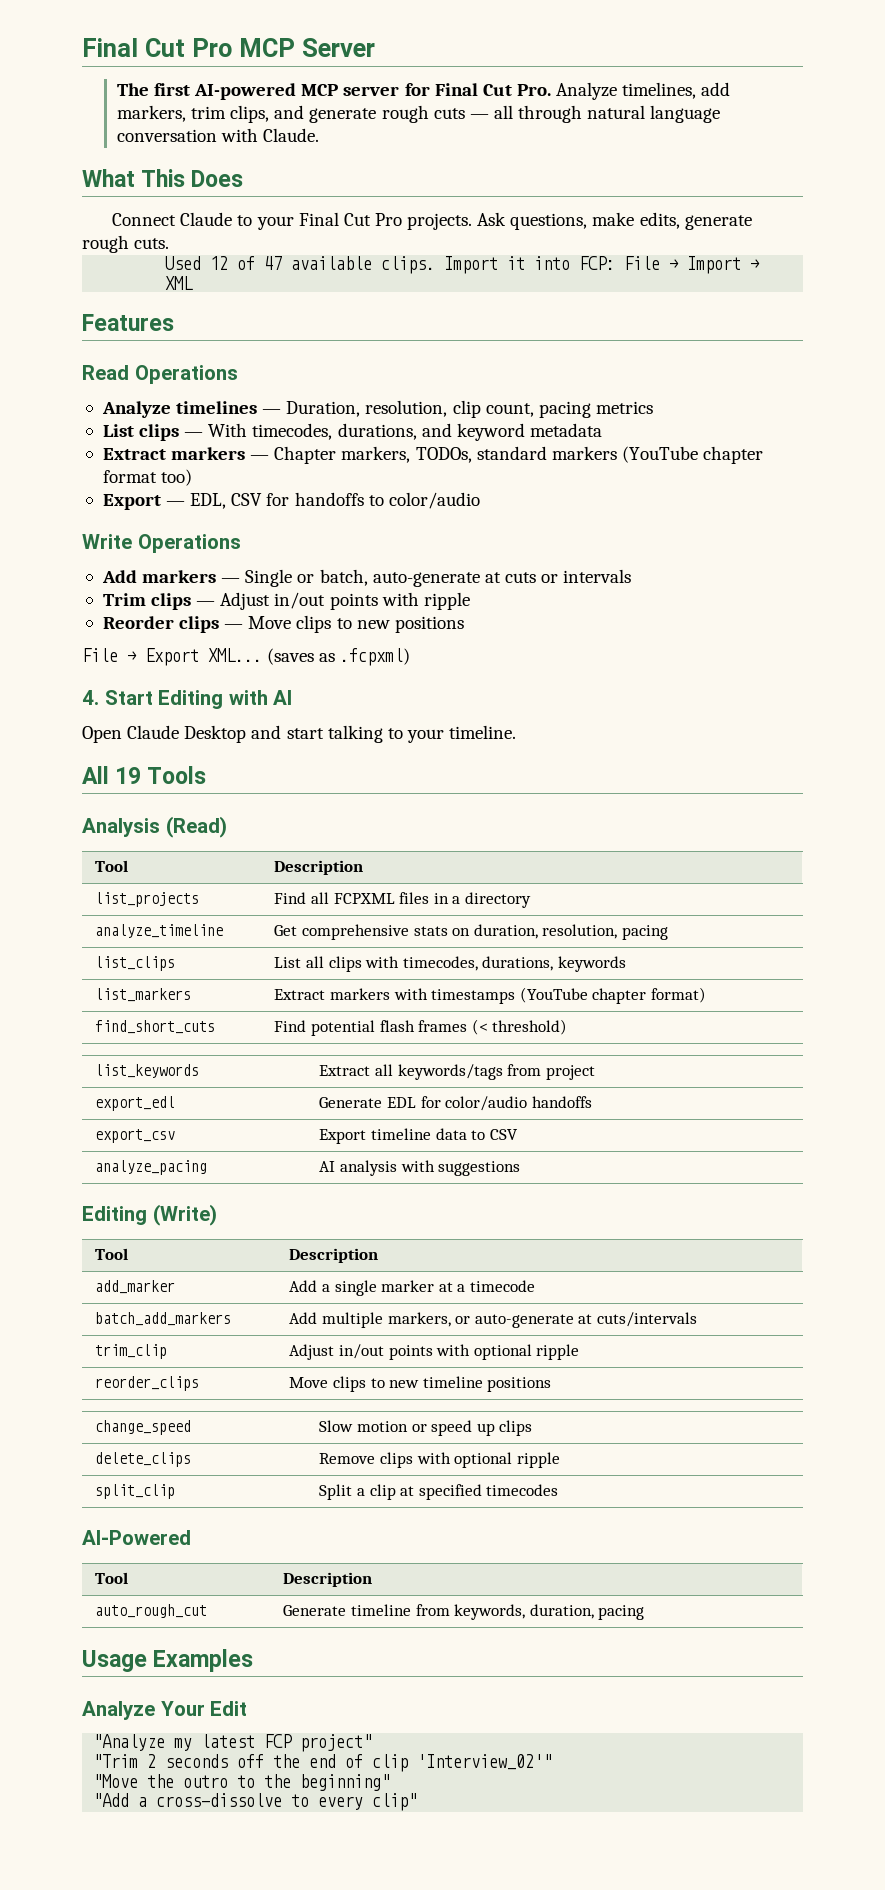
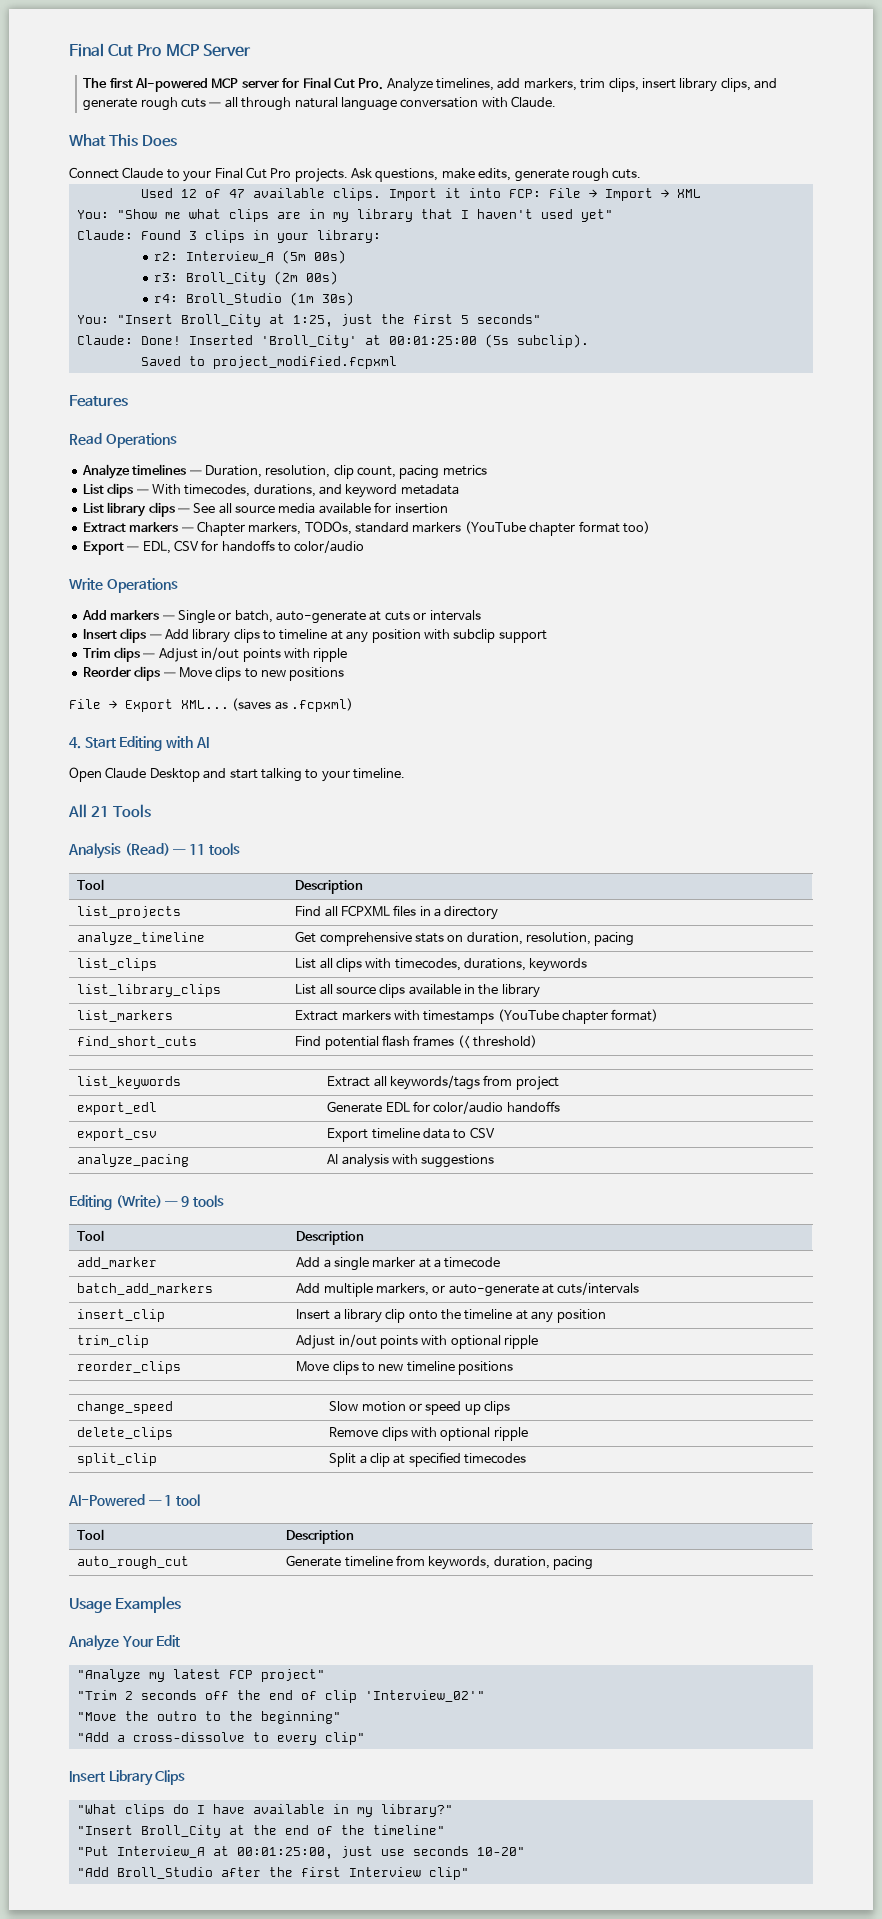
(270, 114) none -> [641,78,751,92] insert library clips,
(194, 283) none -> [76,209,613,222] [76,230,381,243] [154,250,347,264] [154,271,339,285] [154,292,355,306] [76,314,541,327] [76,334,589,348] [140,356,397,369] // You: "Show me what clips are in my library that I haven't used yet" // Claude: Found 3 clips in your library: // r2: Interview_A (5m 00s) // r3: Broll_City (2m 00s) // r4: Broll_Studio (1m 30s) // You: "Insert Broll_City at 1:25, just the first 5 seconds" // Claude: Done! Inserted 'Broll_City' at 00:01:25:00 (5s subclip). // Saved to project_modified.fcpxml
(602, 430) none -> [82,502,448,517] // List library clips — See all source media available for insertion
(632, 576) none -> [82,628,547,643] // Insert clips — Add library clips to timeline at any position with subclip support
[115,767,142,784] 19 -> [90,806,109,817] 21
(227, 827) none -> [173,843,240,855] — 11 tools
(626, 964) none -> [77,984,222,997] [295,984,540,998] // list_library_clips | List all source clips available in the library
(217, 1215) none -> [165,1195,224,1207] — 9 tools
(697, 1319) none -> [77,1309,166,1322] [296,1309,606,1323] // insert_clip | Insert a library clip onto the timeline at any position
(191, 1537) none -> [148,1494,200,1506] — 1 tool
(418, 1802) none -> [69,1770,186,1786] [76,1804,453,1817] [76,1825,445,1838] [76,1846,525,1859] [76,1867,469,1880] // Insert Library Clips // "What clips do I have available in my library?" // "Insert Broll_City at the end of the timeline" // "Put Interview_A at 00:01:25:00, just use seconds 10-20" // "Add Broll_Studio after the first Interview clip"

